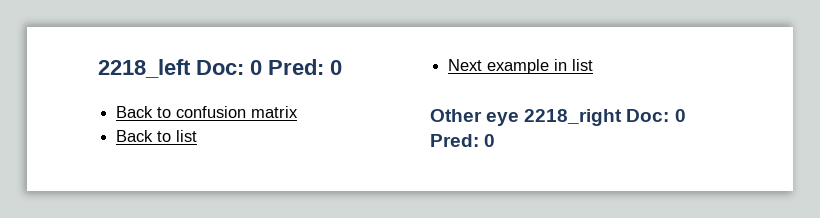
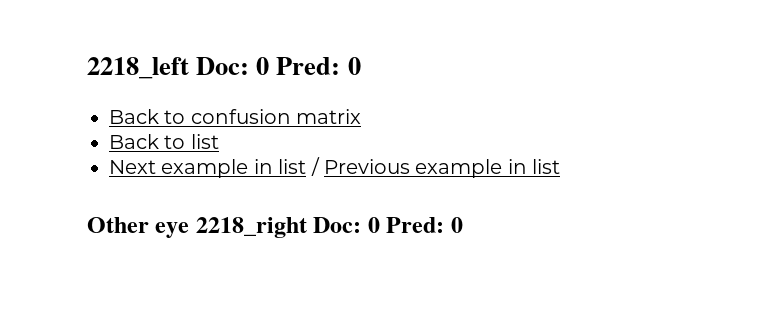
(594, 65) none -> [310,157,561,178] / Previous example in list

